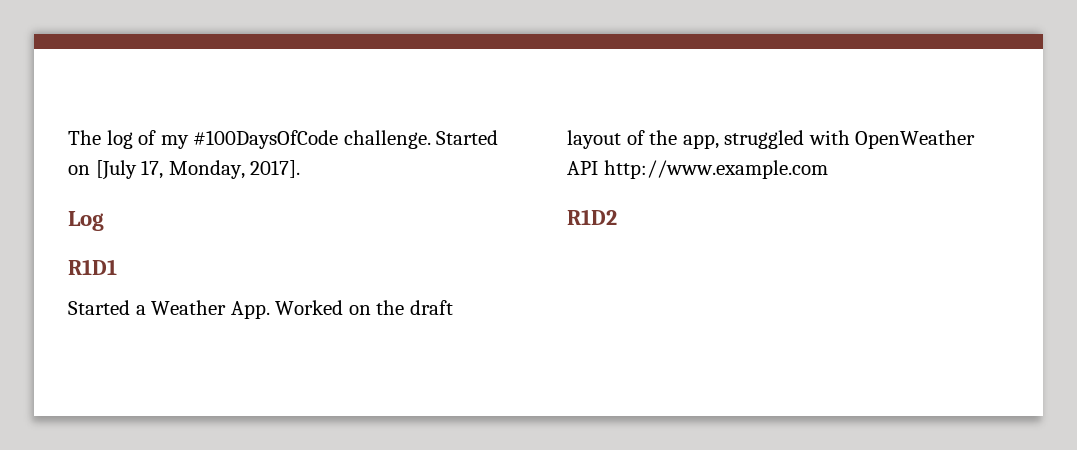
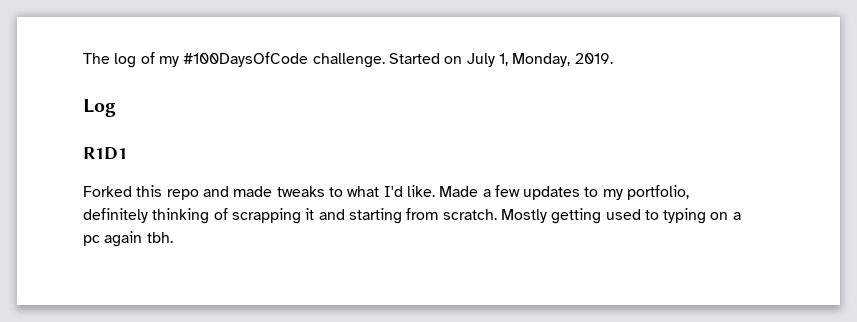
[95,160,301,180] [68,211,104,231] [68,259,117,275] [68,300,453,319] [567,130,976,149] [567,160,828,179] [567,209,617,225] [July 17, Monday, 2017]. // Log // R1D1 // Started a Weather App. Worked on the draft layout of the app, struggled with OpenWeather API http://www.example.com // R1D2 -> [466,53,613,67] [83,99,116,117] [83,147,127,160] [83,185,690,200] [83,208,741,224] [83,231,173,247] July 1, Monday, 2019. // Log // R1D1 // Forked this repo and made tweaks to what I'd like. Made a few updates to my portfolio, definitely thinking of scrapping it and starting from scratch. Mostly getting used to typing on a pc again tbh.

